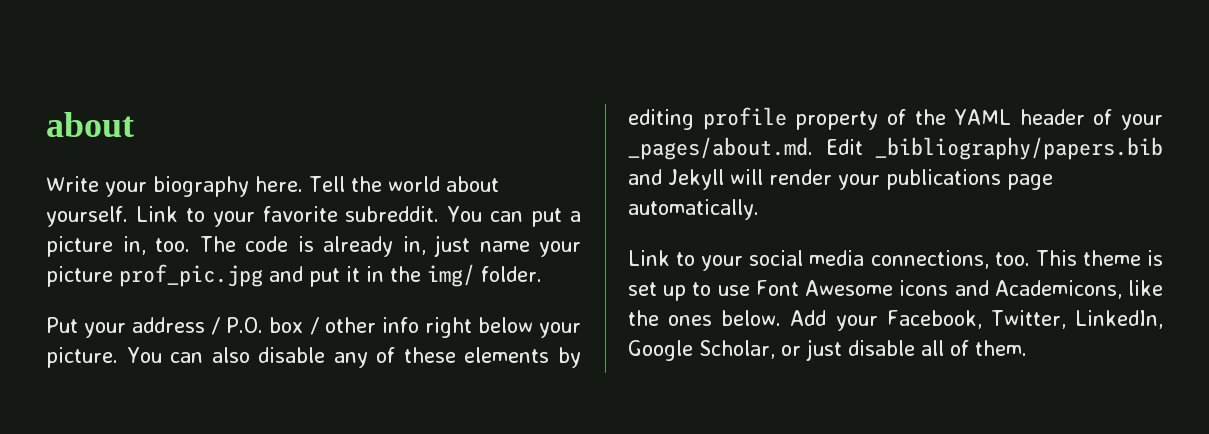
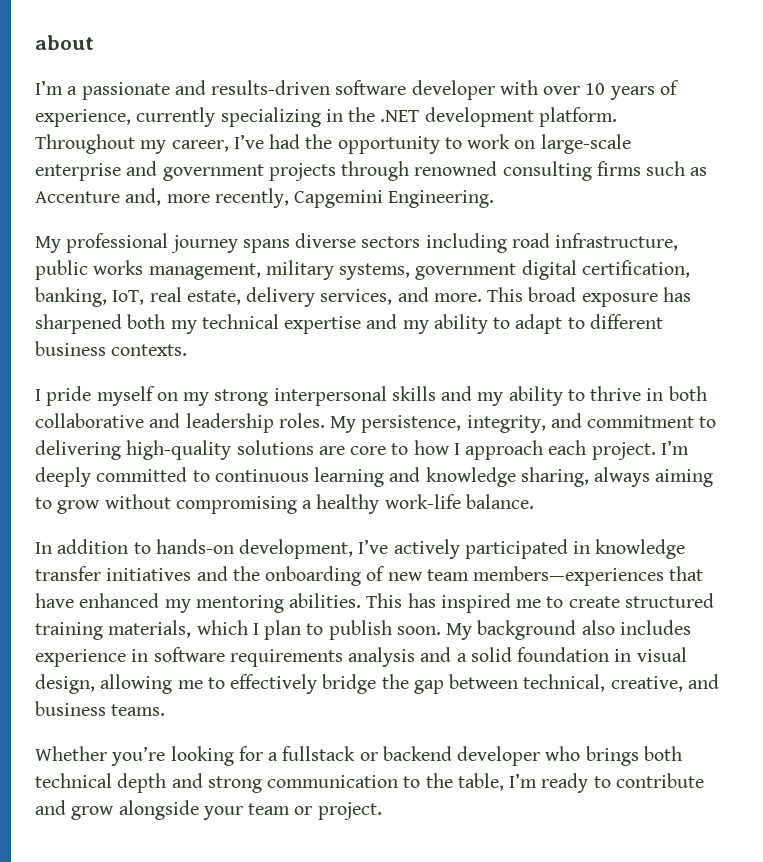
[46,176,499,197] [46,206,581,227] [46,235,581,257] [46,264,542,287] [46,317,581,338] [46,347,581,368] [628,107,1163,130] [628,137,1163,160] [628,169,1053,190] [628,199,759,220] [628,250,1163,271] [628,280,1163,301] [628,310,1163,331] [628,339,1027,361] Write your biography here. Tell the world about yourself. Link to your favorite subreddit. You can put a picture in, too. The code is already in, just name your picture prof_pic.jpg and put it in the img/ folder. // Put your address / P.O. box / other info right below your picture. You can also disable any of these elements by editing profile property of the YAML header of your _pages/about.md. Edit _bibliography/papers.bib and Jekyll will render your publications page automatically. // Link to your social media connections, too. This theme is set up to use Font Awesome icons and Academicons, like the ones below. Add your Facebook, Twitter, LinkedIn, Google Scholar, or just disable all of them. -> [35,80,679,100] [35,107,617,127] [35,134,631,154] [35,161,708,181] [35,188,495,208] [35,233,679,253] [35,260,690,280] [35,287,691,307] [35,314,663,334] [35,341,188,356] [35,386,707,406] [35,413,717,433] [35,440,689,460] [35,467,714,487] [35,494,534,514] [35,539,686,559] [35,566,704,586] [35,593,714,613] [35,620,691,640] [35,647,687,667] [35,674,719,694] [35,701,166,716] [35,746,682,766] [35,773,704,793] [35,800,382,820] I’m a passionate and results-driven software developer with over 10 years of experience, currently specializing in the .NET development platform. Throughout my career, I’ve had the opportunity to work on large-scale enterprise and government projects through renowned consulting firms such as Accenture and, more recently, Capgemini Engineering. // My professional journey spans diverse sectors including road infrastructure, public works management, military systems, government digital certification, banking, IoT, real estate, delivery services, and more. This broad exposure has sharpened both my technical expertise and my ability to adapt to different business contexts. // I pride myself on my strong interpersonal skills and my ability to thrive in both collaborative and leadership roles. My persistence, integrity, and commitment to delivering high-quality solutions are core to how I approach each project. I’m deeply committed to continuous learning and knowledge sharing, always aiming to grow without compromising a healthy work-life balance. // In addition to hands-on development, I’ve actively participated in knowledge transfer initiatives and the onboarding of new team members—experiences that have enhanced my mentoring abilities. This has inspired me to create structured training materials, which I plan to publish soon. My background also includes experience in software requirements analysis and a solid foundation in visual design, allowing me to effectively bridge the gap between technical, creative, and business teams. // Whether you’re looking for a fullstack or backend developer who brings both technical depth and strong communication to the table, I’m ready to contribute and grow alongside your team or project.

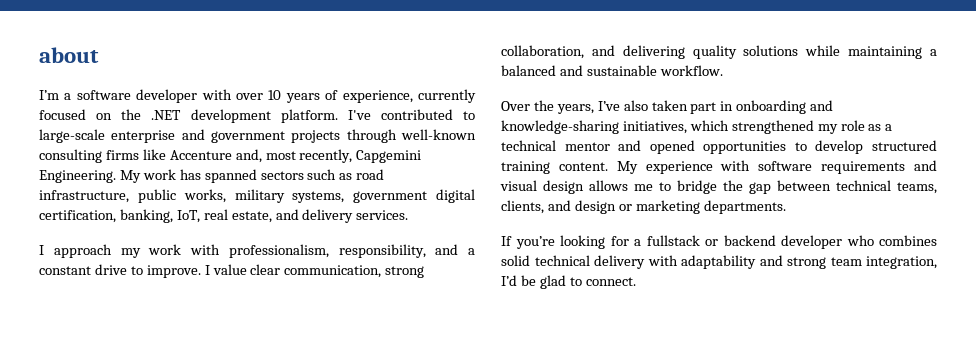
[81,80,331,100] passionate and results-driven -> (72, 96) none
[220,107,343,127] specializing in -> [39,109,113,120] focused on
[35,134,536,154] Throughout my career, I’ve had the opportunity to work on -> [347,109,475,120] I've contributed to
[414,161,498,176] renowned -> [401,129,476,140] well-known
[646,161,708,176] such as -> [142,149,166,160] like
[166,194,210,203] more -> [265,151,296,160] most
[35,233,507,253] // My professional journey spans diverse sectors including -> [119,169,353,183] My work has spanned sectors such as
[93,260,261,280] works management, -> [183,189,226,203] works,
[246,287,691,307] [35,314,663,334] [35,341,188,356] [35,386,707,406] [35,413,717,433] [35,440,689,460] [35,467,714,487] [35,494,534,514] [35,539,686,559] [35,566,704,586] [35,593,714,613] [35,620,691,640] [35,647,687,667] [35,674,719,694] [35,701,166,716] [35,746,107,761] delivery services, and more. This broad exposure has sharpened both my technical expertise and my ability to adapt to different business contexts. // I pride myself on my strong interpersonal skills and my ability to thrive in both collaborative and leadership roles. My persistence, integrity, and commitment to delivering high-quality solutions are core to how I approach each project. I’m deeply committed to continuous learning and knowledge sharing, always aiming to grow without compromising a healthy work-life balance. // In addition to hands-on development, I’ve actively participated in knowledge transfer initiatives and the onboarding of new team members—experiences that have enhanced my mentoring abilities. This has inspired me to create structured training materials, which I plan to publish soon. My background also includes experience in software requirements analysis and a solid foundation in visual design, allowing me to effectively bridge the gap between technical, creative, and business teams. // Whether -> [275,209,409,223] [39,244,475,258] [39,264,425,278] [501,45,937,59] [501,65,723,76] [501,100,834,114] [501,120,893,134] [501,140,937,154] [501,160,937,174] [500,180,937,194] [501,200,786,214] [501,236,512,246] and delivery services. // I approach my work with professionalism, responsibility, and a constant drive to improve. I value clear communication, strong collaboration, and delivering quality solutions while maintaining a balanced and sustainable workflow. // Over the years, I’ve also taken part in onboarding and knowledge-sharing initiatives, which strengthened my role as a technical mentor and opened opportunities to develop structured training content. My experience with software requirements and visual design allows me to bridge the gap between technical teams, clients, and design or marketing departments. // If
[585,746,682,766] [35,773,704,793] [35,800,382,820] brings both technical depth and strong communication to the table, I’m ready to contribute and grow alongside your team or project. -> [879,235,937,246] [501,255,937,269] [501,275,636,289] combines solid technical delivery with adaptability and strong team integration, I’d be glad to connect.

